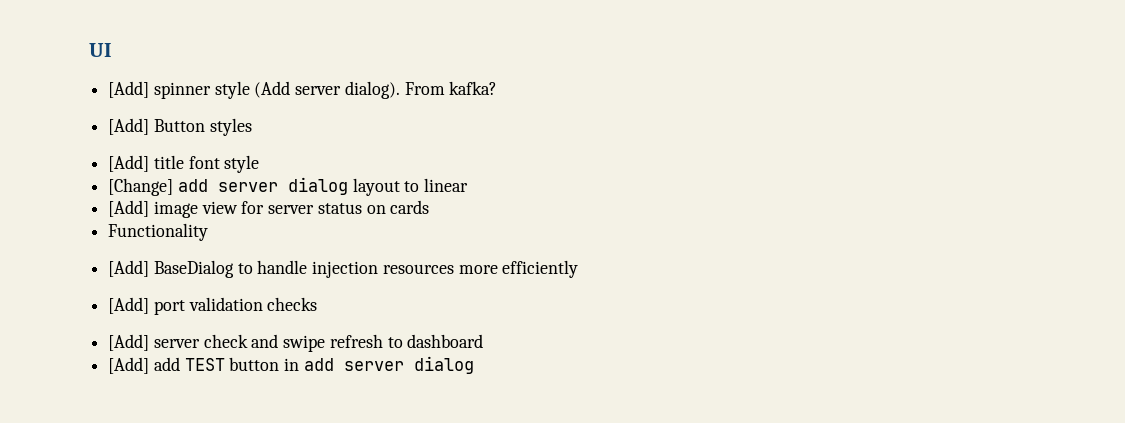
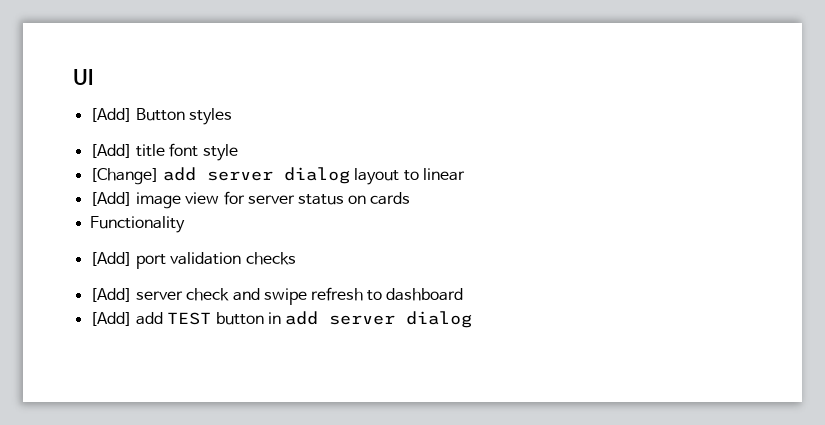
[108,81,498,99] // [Add] spinner style (Add server dialog). From kafka? -> (93, 77) none
[108,260,579,278] // [Add] BaseDialog to handle injection resources more efficiently -> (186, 224) none

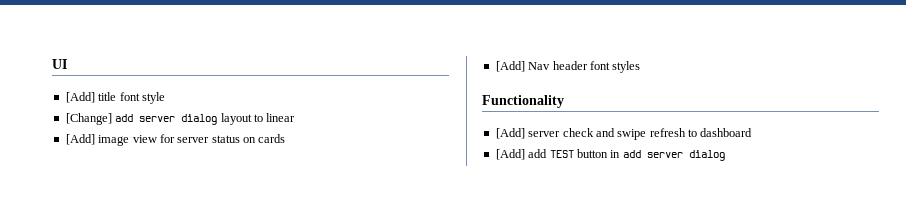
[90,108,233,125] // [Add] Button styles -> (67, 64) none
[90,216,186,233] [90,252,296,269] Functionality // [Add] port validation checks -> [495,61,641,73] [482,95,564,108] [Add] Nav header font styles // Functionality

